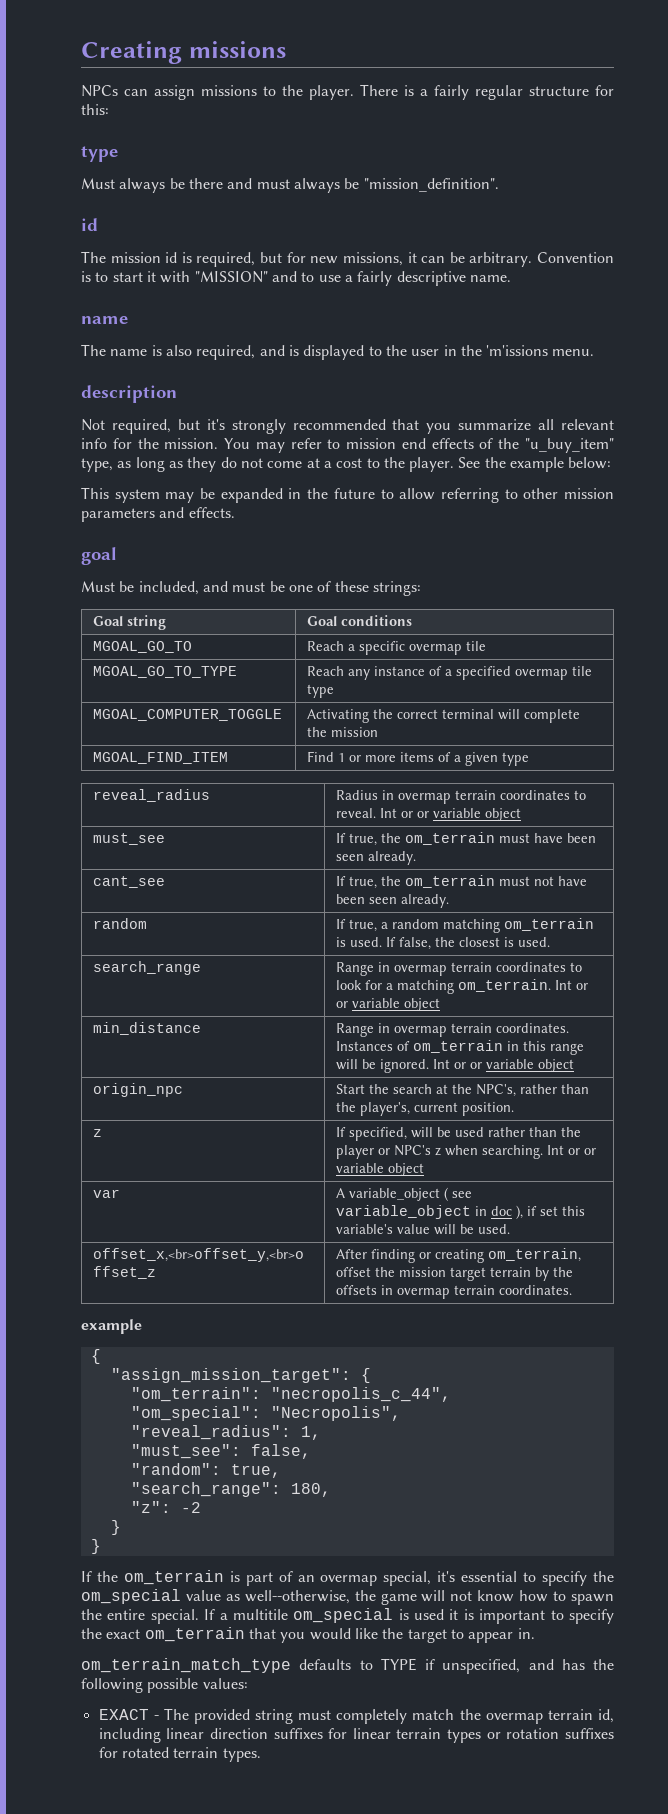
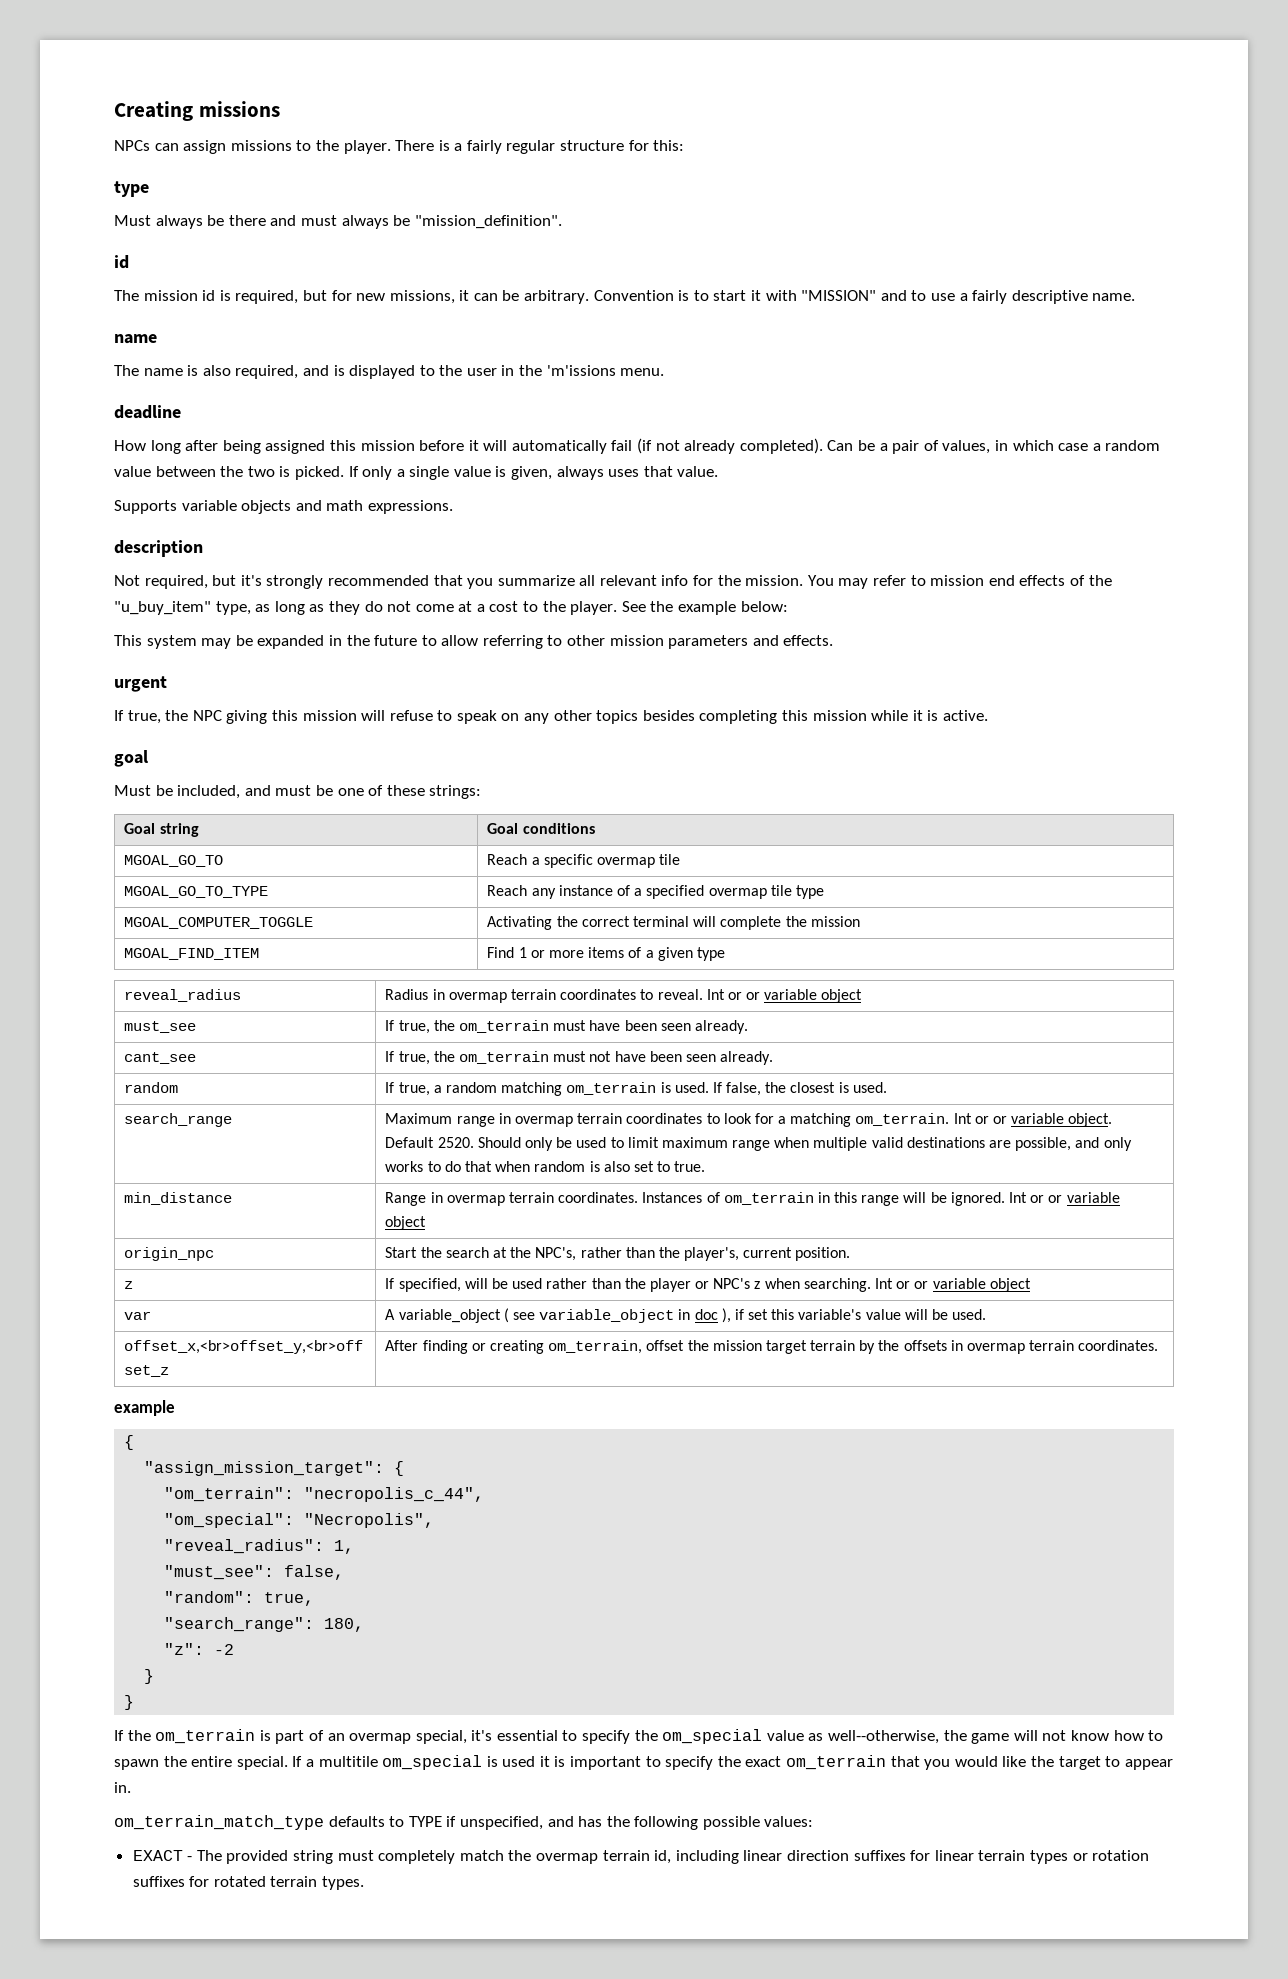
(595, 352) none -> [114,405,181,419] [114,438,1161,454] [114,466,719,480] [114,500,453,514] // deadline // How long after being assigned this mission before it will automatically fail (if not already completed). Can be a pair of values, in which case a random value between the two is picked. If only a single value is given, always uses that value. // Supports variable objects and math expressions.
(235, 512) none -> [114,676,167,692] [114,710,988,724] // urgent // If true, the NPC giving this mission will refuse to speak on any other topics besides completing this mission while it is active.
[336,962,375,976] Range -> [385,1113,495,1127] Maximum range
[404,998,441,1011] object -> [1068,1113,1113,1127] [385,1137,1132,1151] [385,1161,706,1172] object. Default 2520. Should only be used to limit maximum range when multiple valid destinations are possible, and only works to do that when random is also set to true.

